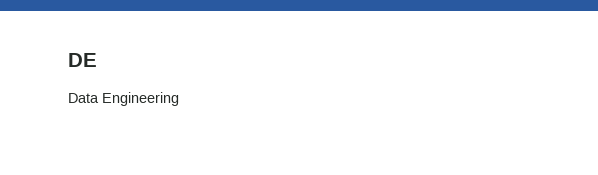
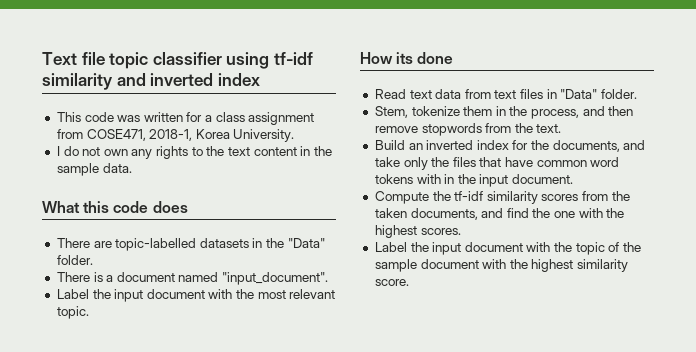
[68,53,97,67] [68,92,179,106] DE // Data Engineering -> [42,52,313,69] [42,73,260,90] [56,112,315,125] [56,129,295,142] [56,146,332,159] [56,163,132,176] [42,201,188,213] [56,238,325,251] [56,255,93,265] [56,272,329,285] [56,289,336,302] [56,306,89,319] [360,52,454,64] [374,89,638,99] [374,106,634,119] [374,123,562,136] [374,140,646,152] [374,157,620,170] [374,174,574,187] [374,191,630,204] [374,208,625,220] [374,225,461,238] [374,242,642,255] [374,259,629,272] [374,279,409,286] Text file topic classifier using tf-idf similarity and inverted index // This code was written for a class assignment from COSE471, 2018-1, Korea University. // I do not own any rights to the text content in the sample data. // What this code does // There are topic-labelled datasets in the "Data" folder. // There is a document named "input_document". // Label the input document with the most relevant topic. // How its done // Read text data from text files in "Data" folder. // Stem, tokenize them in the process, and then remove stopwords from the text. // Build an inverted index for the documents, and take only the files that have common word tokens with in the input document. // Compute the tf-idf similarity scores from the taken documents, and find the one with the highest scores. // Label the input document with the topic of the sample document with the highest similarity score.

